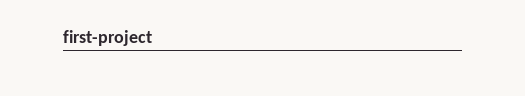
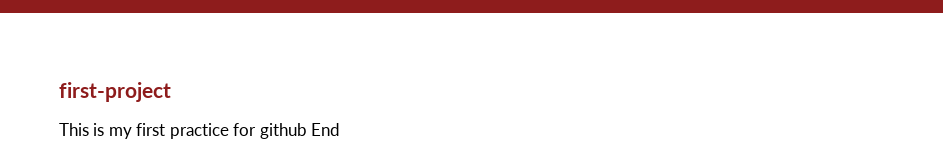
(152, 38) none -> [59,123,341,139] // This is my first practice for github End

